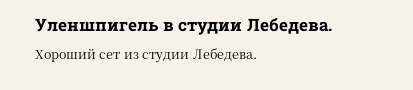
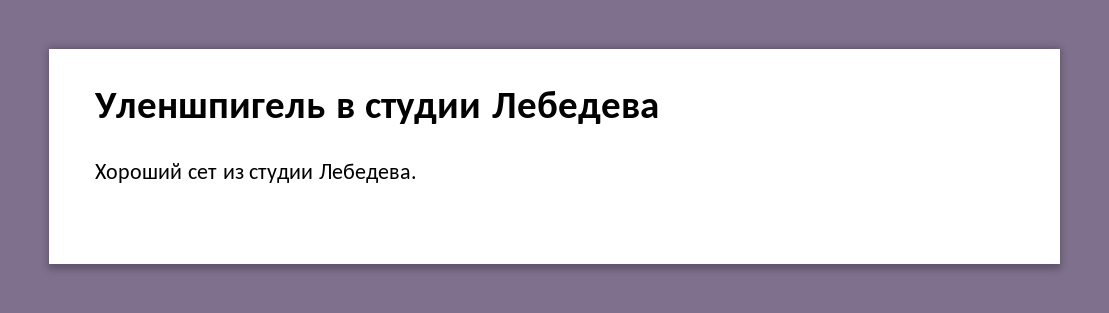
[246,18,332,34] Лебедева. -> [491,90,659,124] Лебедева

